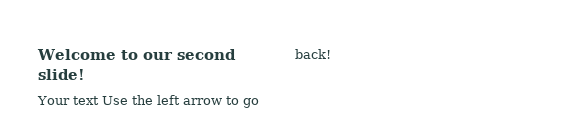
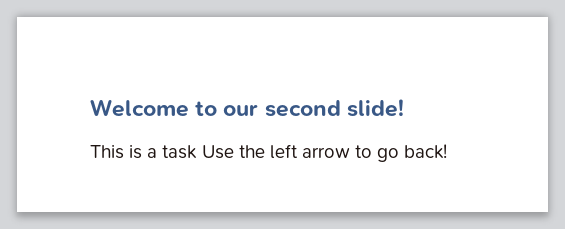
[37,96,99,105] Your text -> [90,145,198,159] This is a task

